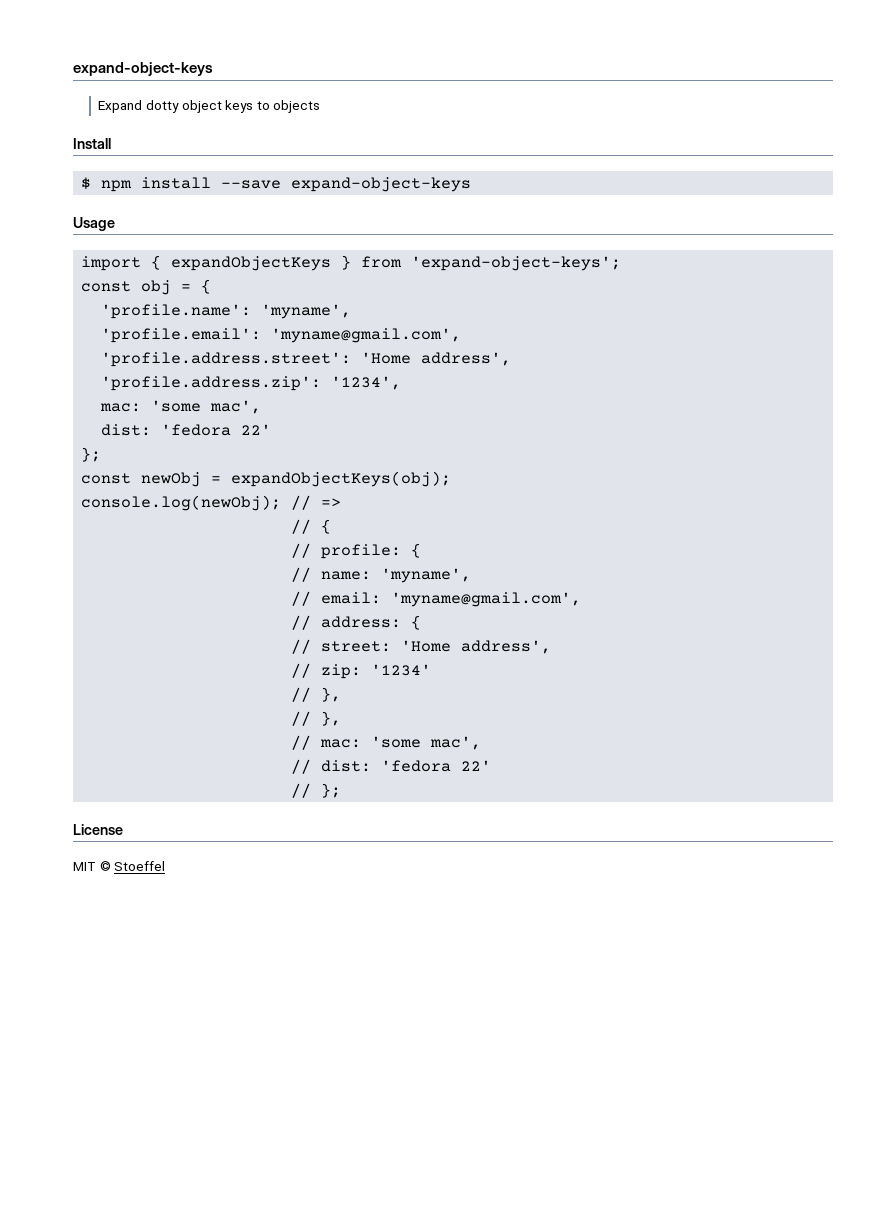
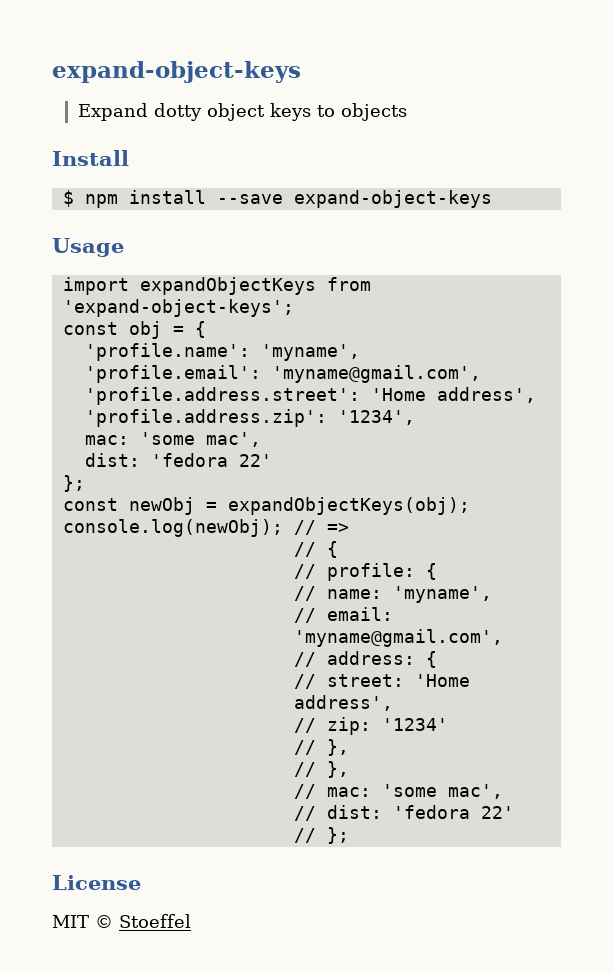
[151,255,352,271] { expandObjectKeys } -> [139,277,316,295] expandObjectKeys

